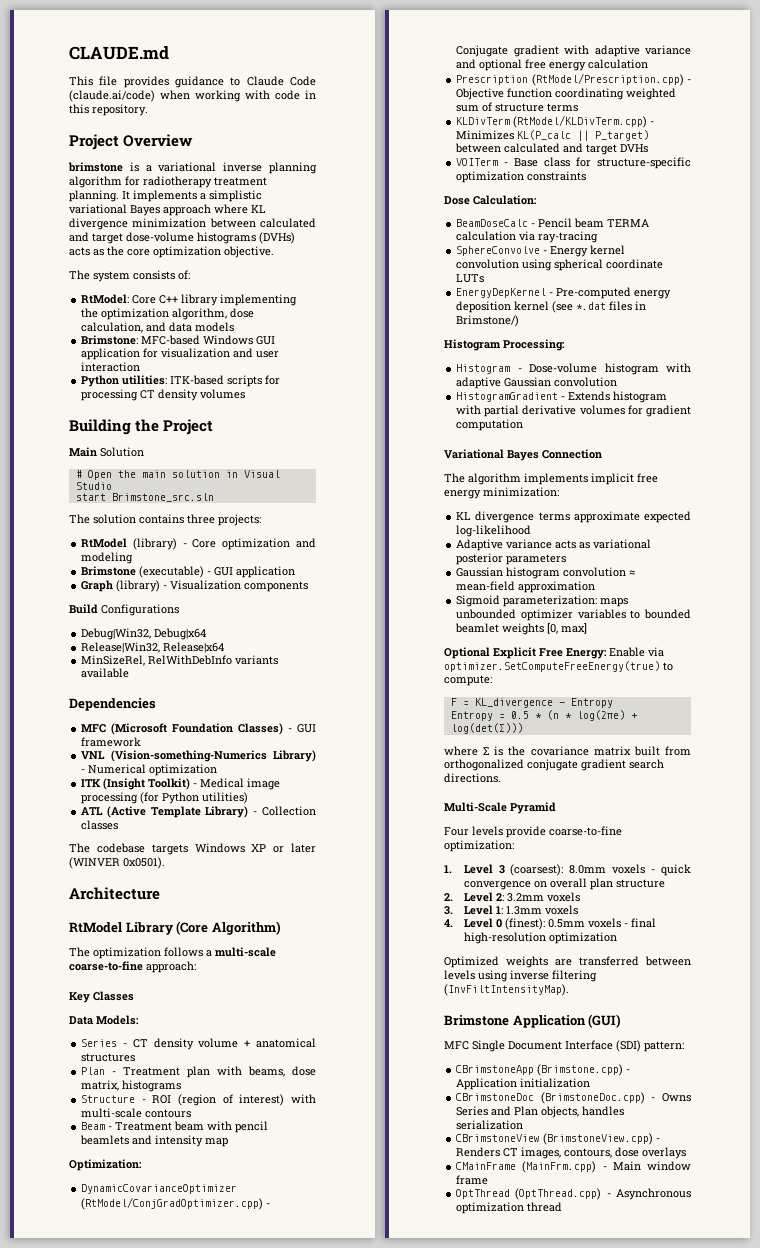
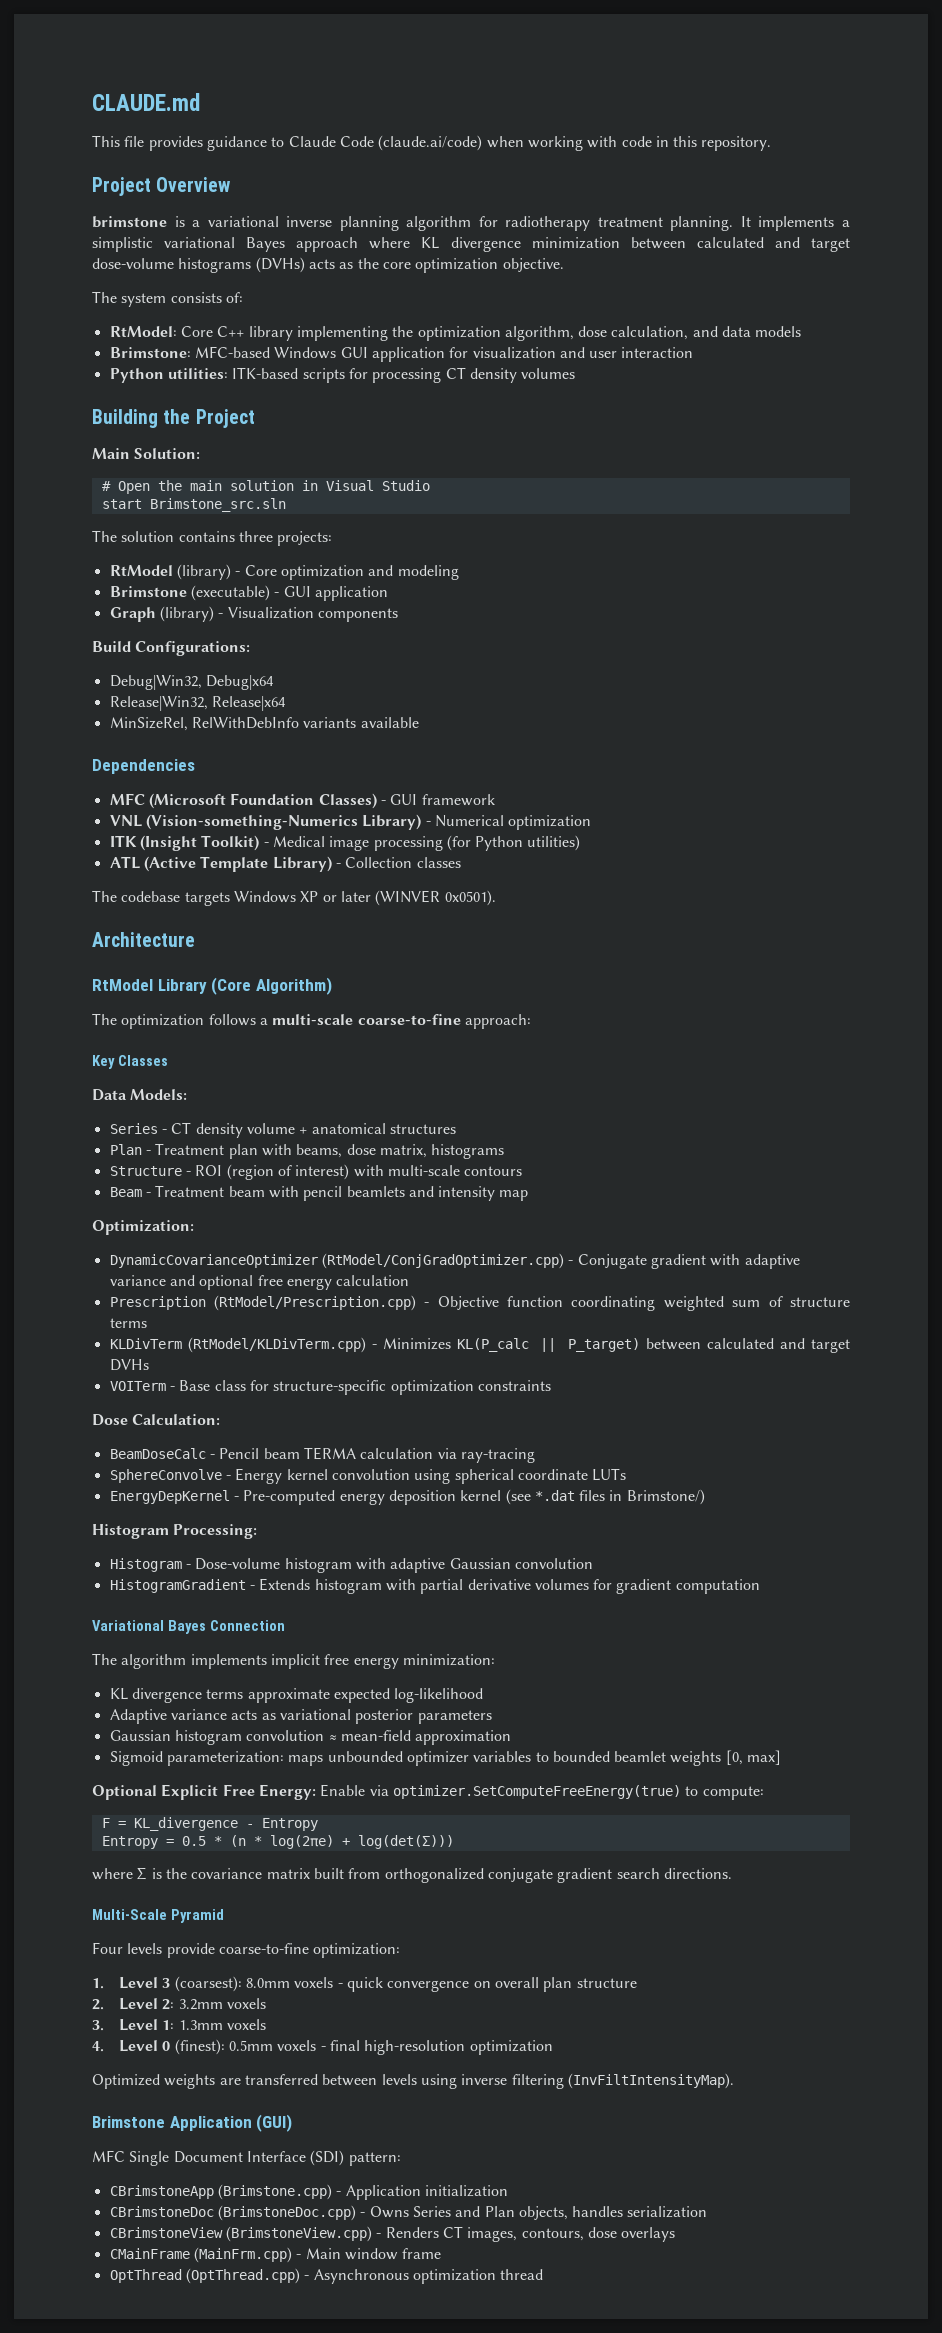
[100,447,144,457] Solution -> [134,448,201,459] Solution:
[101,604,179,616] Configurations -> [135,641,251,656] Configurations:

